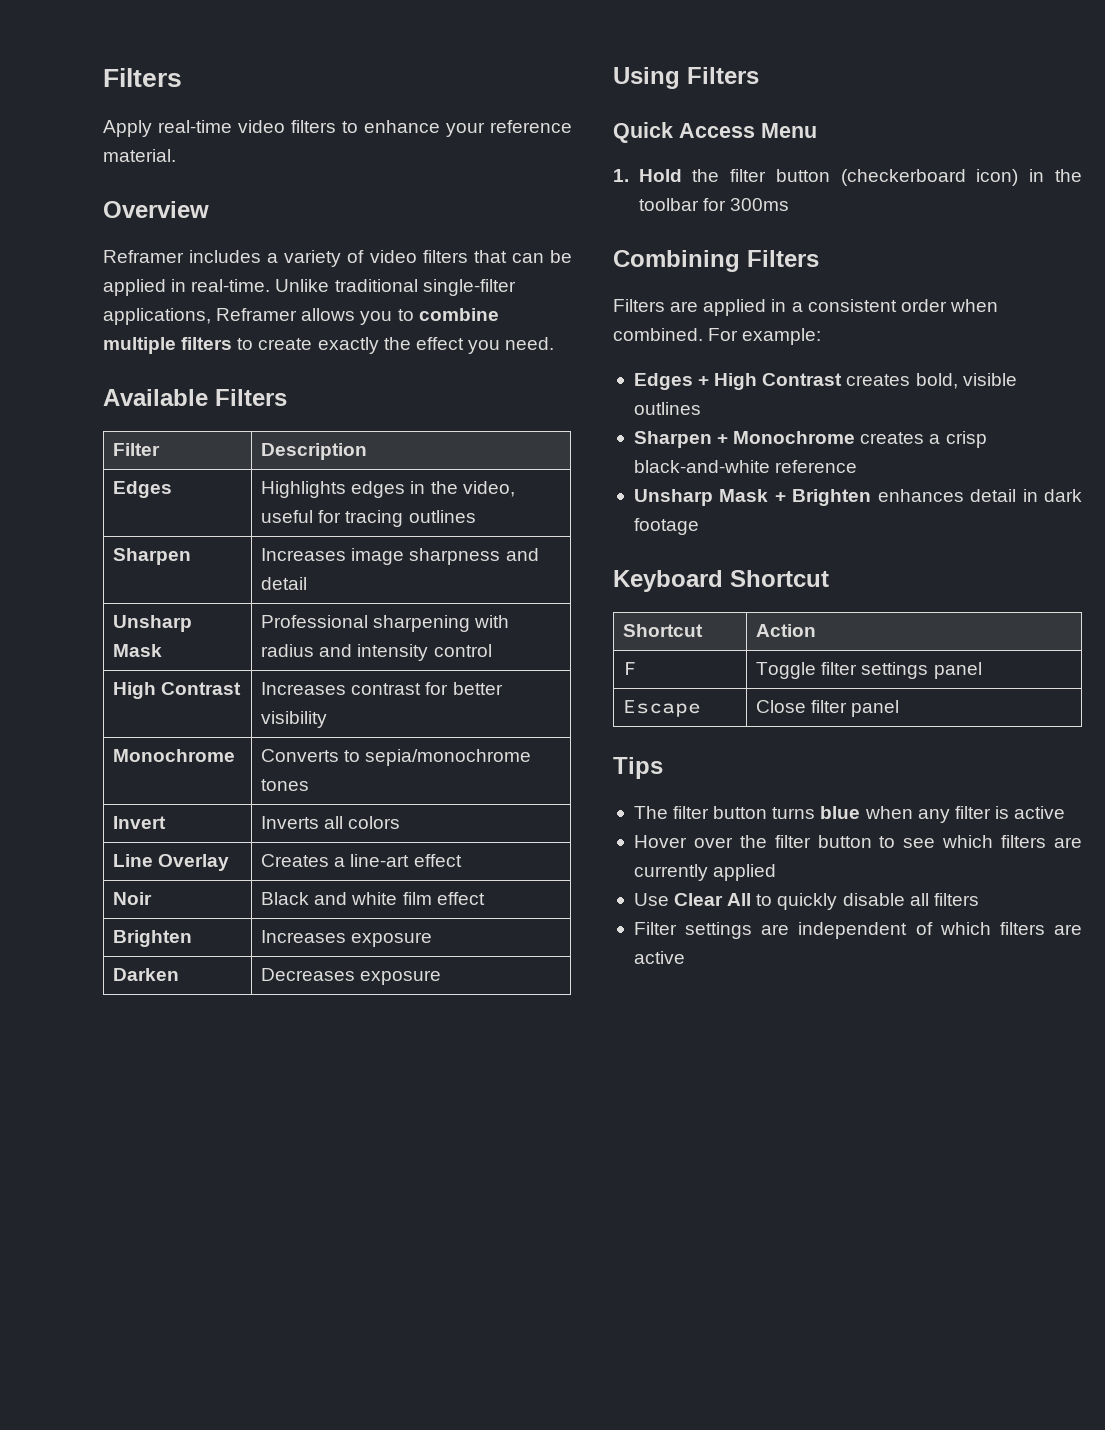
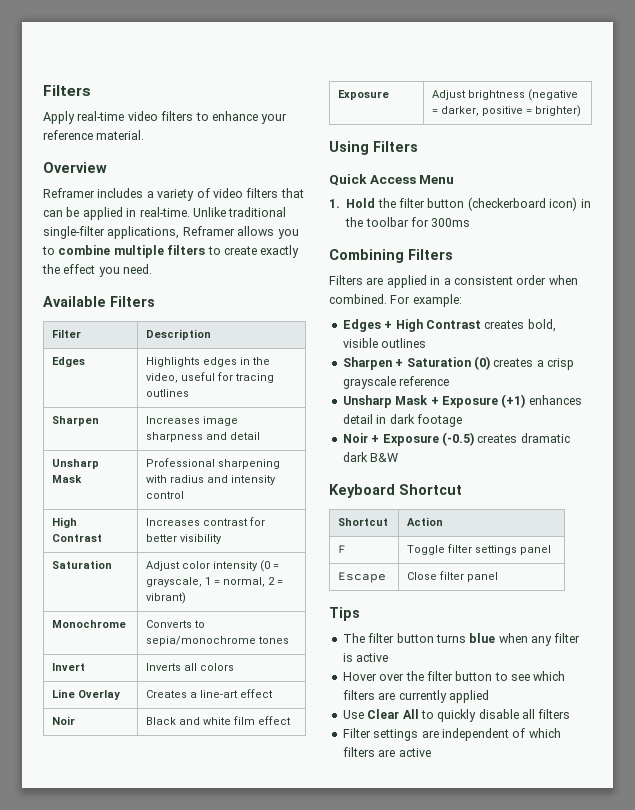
(328, 719) none -> [52,560,113,569] [146,560,280,572] [146,577,284,587] [146,592,187,604] // Saturation | Adjust color intensity (0 = grayscale, 1 = normal, 2 = vibrant)
[113,930,193,947] [261,930,433,947] [113,968,180,981] [261,968,442,985] Brighten | Increases exposure // Darken | Decreases exposure -> [338,90,390,100] [432,89,579,101] [432,105,582,117] Exposure | Adjust brightness (negative = darker, positive = brighter)
[733,431,856,444] Monochrome -> [406,356,490,370] Saturation (0)
[633,460,770,473] black-and-white -> [342,376,396,389] grayscale
[792,489,872,506] Brighten -> [441,394,526,408] Exposure (+1)
(699, 526) none -> [342,432,570,446] [342,452,399,462] // Noir + Exposure (-0.5) creates dramatic dark B&W

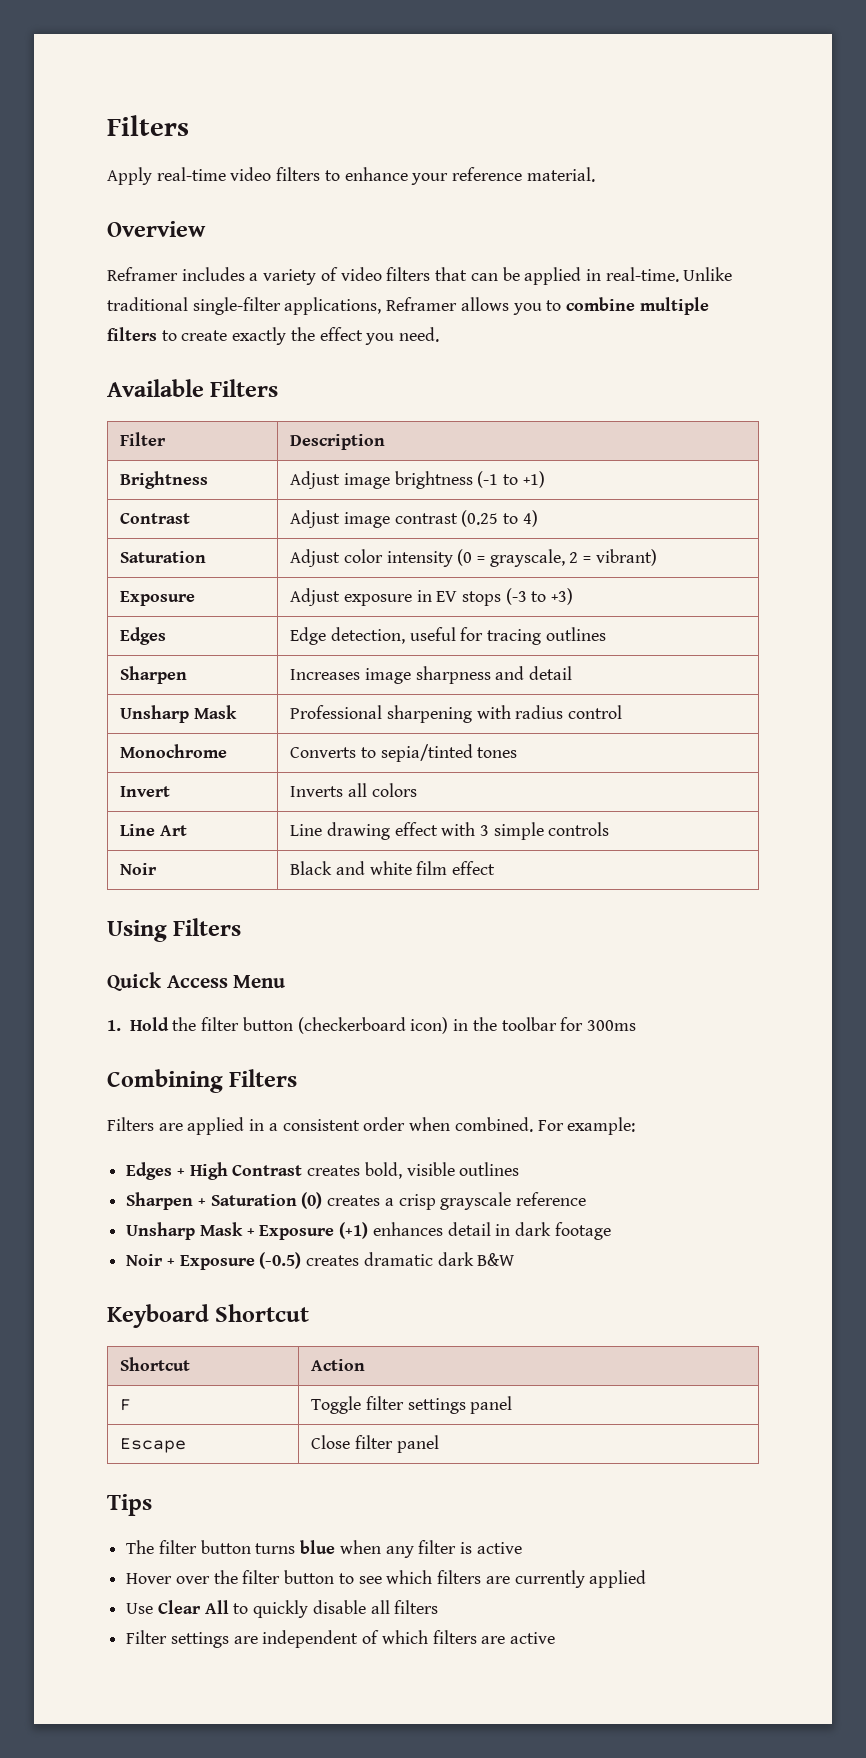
[52,357,86,367] [146,357,271,367] [146,373,179,383] Edges | Highlights edges in the video, -> [120,471,209,489] [290,471,545,489] [120,513,191,524] [290,510,538,528] [120,551,207,563] [290,549,657,567] [120,591,196,606] [290,588,574,606] [120,627,167,645] [290,627,405,645] Brightness | Adjust image brightness (-1 to +1) // Contrast | Adjust image contrast (0.25 to 4) // Saturation | Adjust color intensity (0 = grayscale, 2 = vibrant) // Exposure | Adjust exposure in EV stops (-3 to +3) // Edges | Edge detection,
[207,475,277,485] and intensity -> (564, 712) none
[52,517,78,528] [52,534,103,542] [146,517,266,526] [146,534,223,544] [52,560,113,569] [146,560,280,572] [146,577,284,587] [146,592,187,604] // High Contrast | Increases contrast for better visibility // Saturation | Adjust color intensity (0 = grayscale, 1 = normal, 2 = vibrant) -> (622, 712) none
[146,636,257,646] sepia/monochrome -> [380,744,473,762] sepia/tinted
[78,690,121,700] [146,689,274,698] Overlay | Creates a line-art effect -> [159,825,187,836] [290,822,610,840] Art | Line drawing effect with 3 simple controls
[338,90,390,100] [432,89,579,101] [432,105,582,117] // Exposure | Adjust brightness (negative = darker, positive = brighter) -> (495, 868) none

